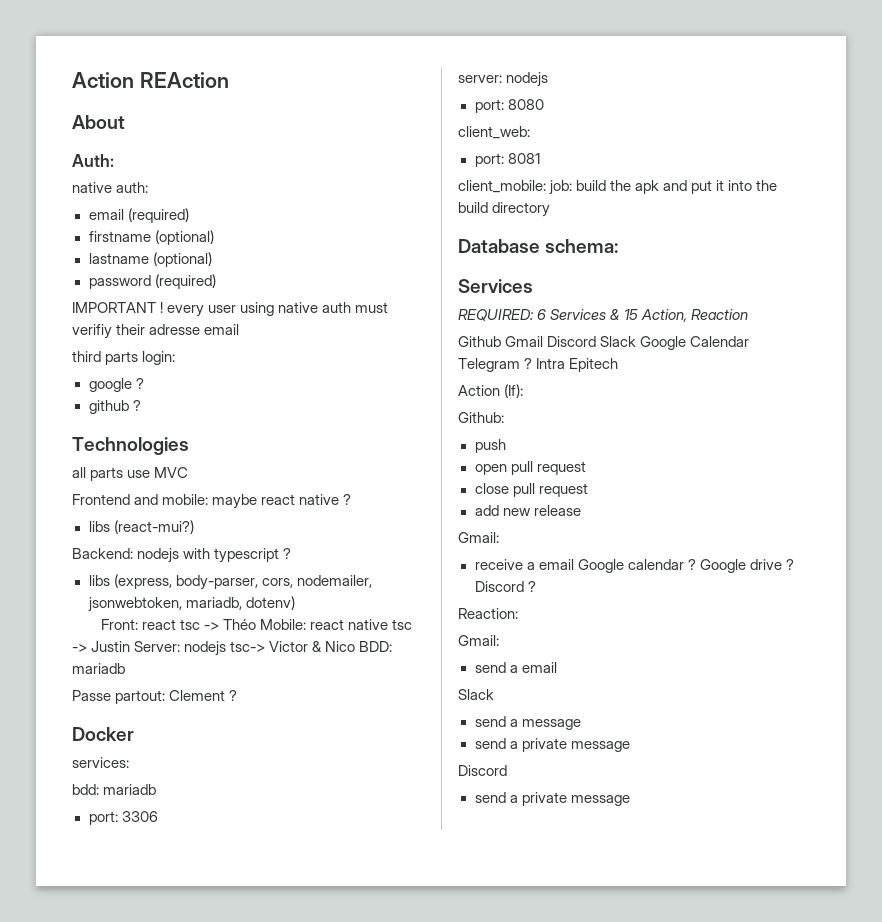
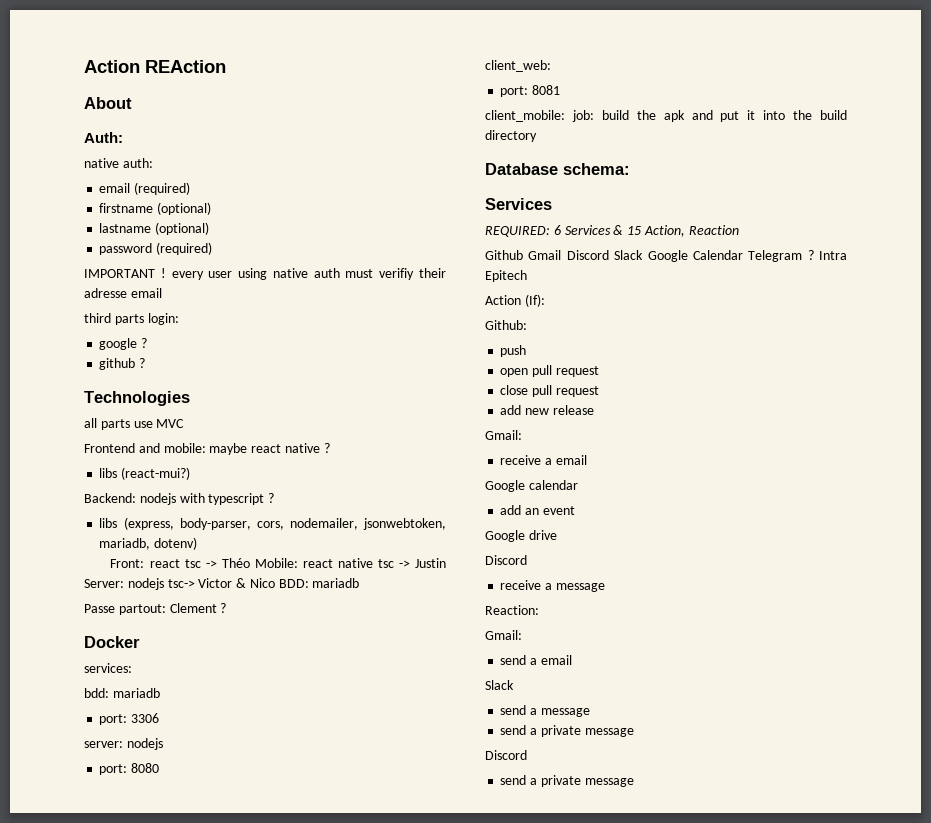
(574, 564) none -> (587, 460) //
[687,559,696,570] ? -> [500,505,575,515] // add an event //
[785,559,794,570] [474,581,536,592] ? Discord ? -> [485,555,527,565] [500,580,605,592] // Discord // receive a message

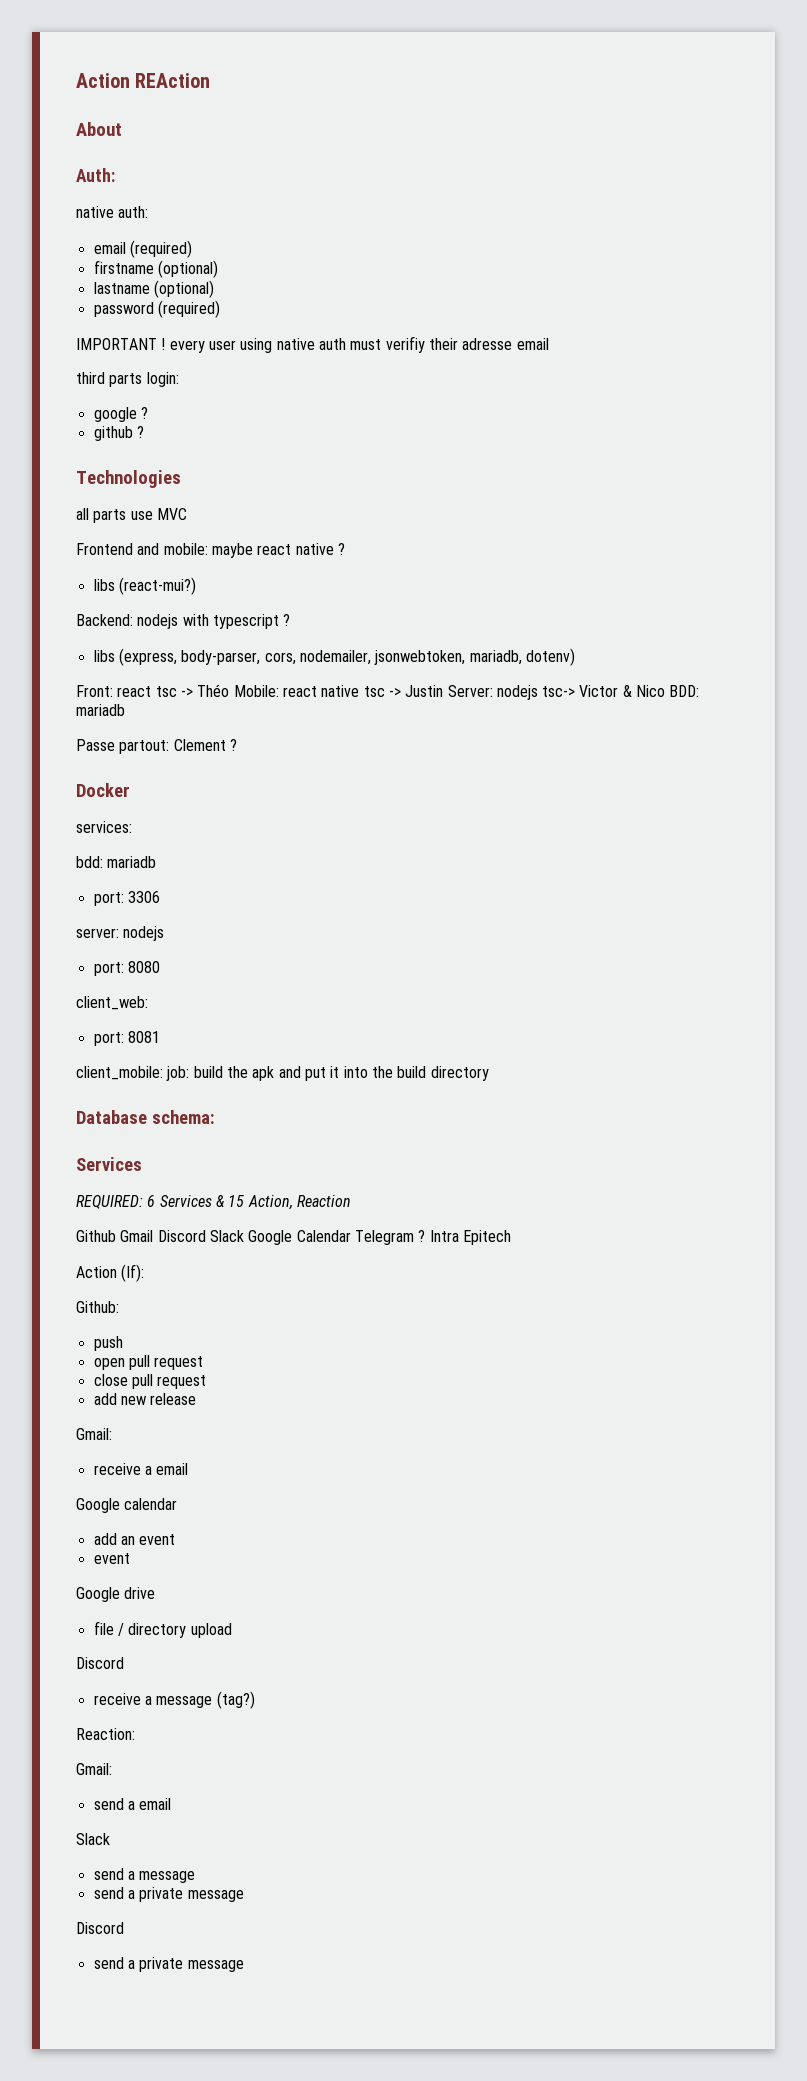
(575, 510) none -> [93,1553,130,1564] // event
(557, 535) none -> [93,1621,232,1638] // file / directory upload
(605, 587) none -> [216,1691,255,1709] (tag?)

